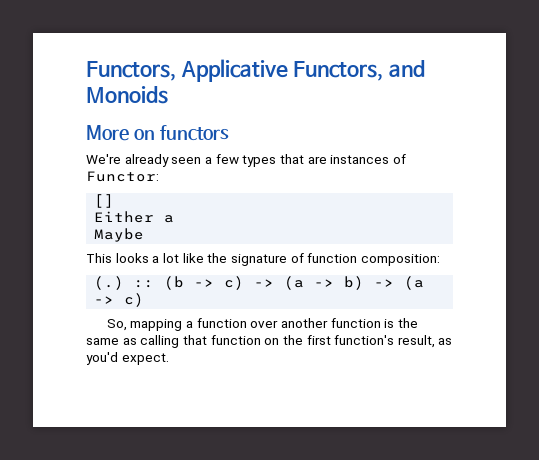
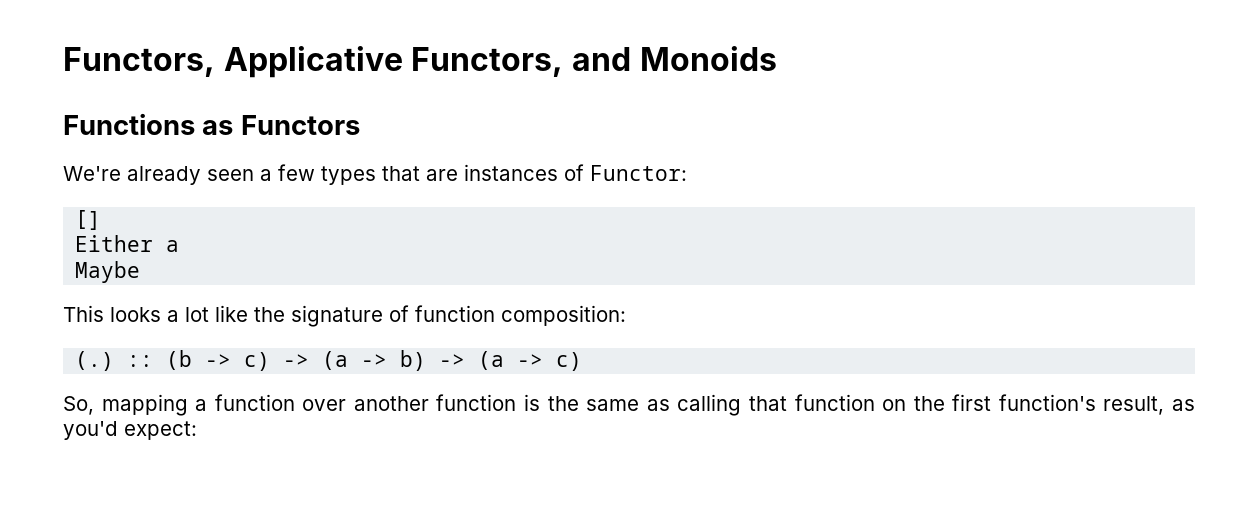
[86,125,229,141] More on functors -> [63,113,360,135] Functions as Functors
[121,353,169,365] expect. -> [124,421,197,440] expect:

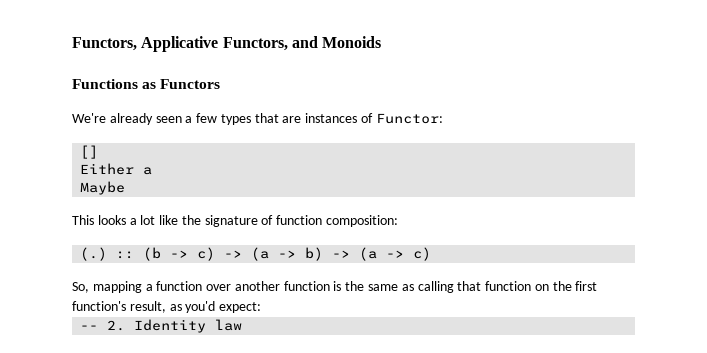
(197, 430) none -> [80,319,243,333] // -- 2. Identity law

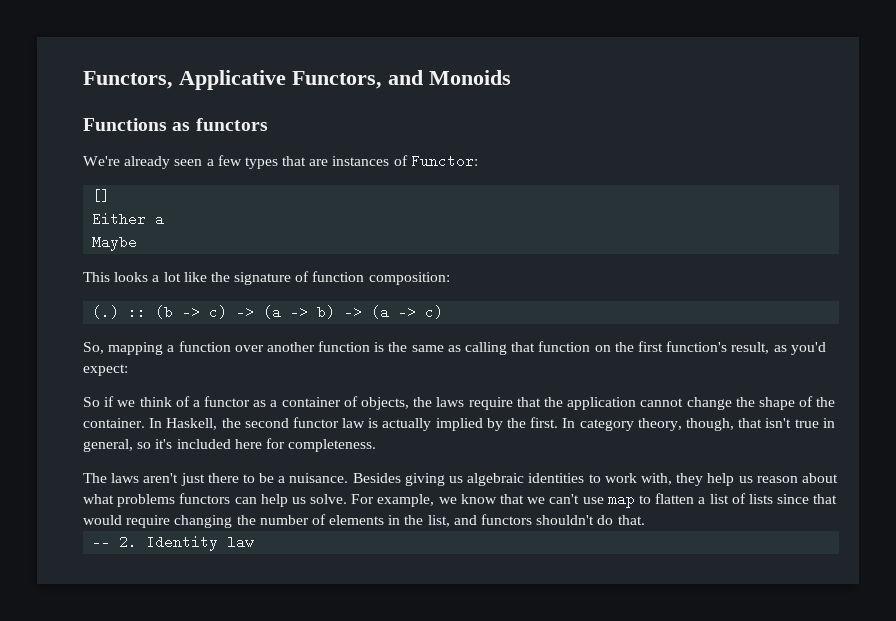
[160,79,221,89] Functors -> [195,118,268,131] functors
(262, 307) none -> [83,396,836,410] [83,417,835,431] [83,438,377,452] [83,473,838,486] [83,492,838,508] [83,514,645,528] // So if we think of a functor as a container of objects, the laws require that the application cannot change the shape of the container. In Haskell, the second functor law is actually implied by the first. In category theory, though, that isn't true in general, so it's included here for completeness. // The laws aren't just there to be a nuisance. Besides giving us algebraic identities to work with, they help us reason about what problems functors can help us solve. For example, we know that we can't use map to flatten a list of lists since that would require changing the number of elements in the list, and functors shouldn't do that.

